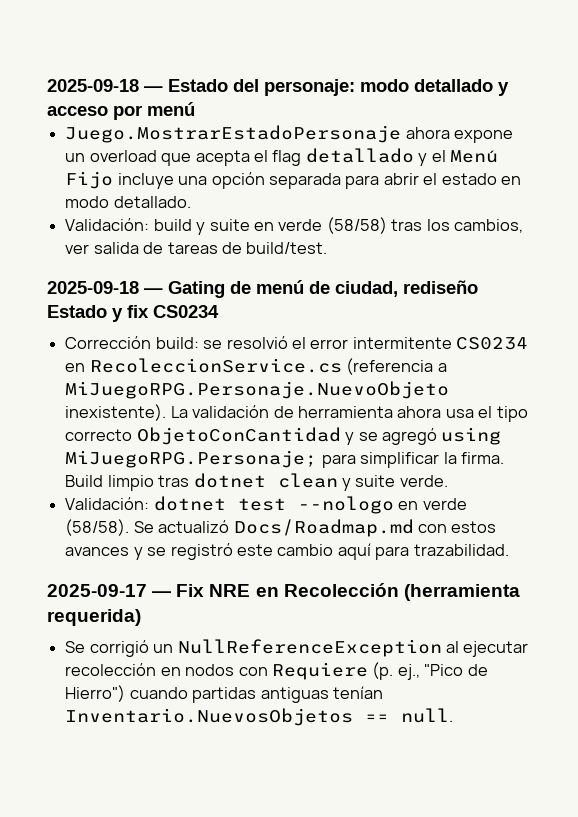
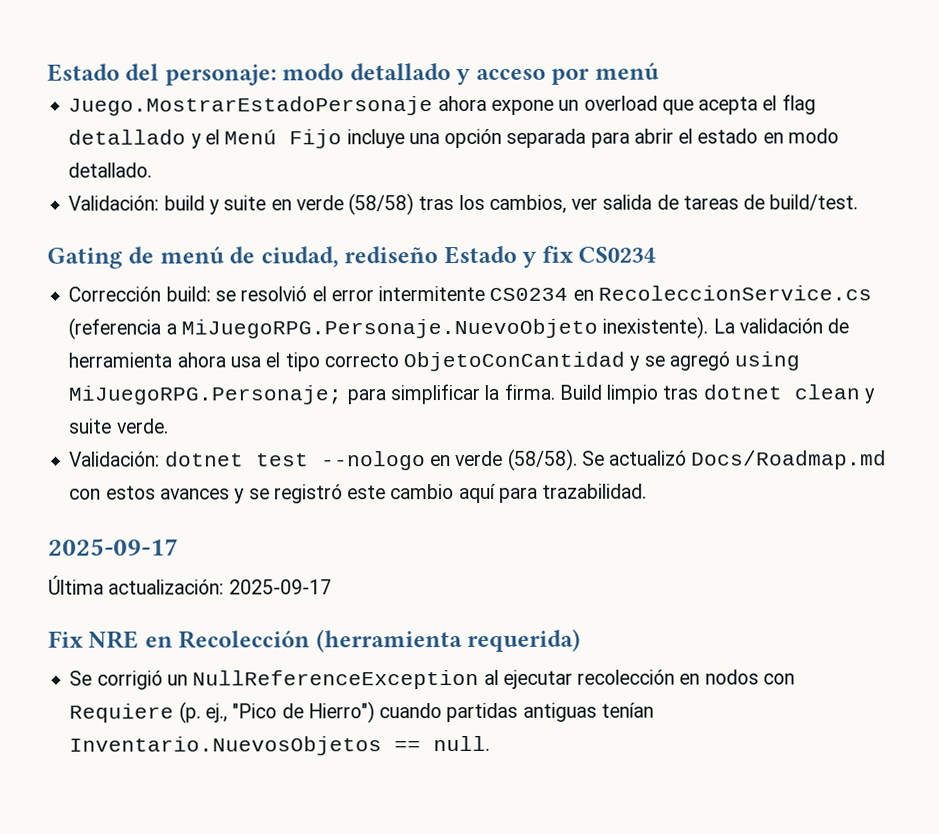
[47,79,163,92] 2025-09-18 — -> (47, 72) none
[47,281,163,294] 2025-09-18 — -> (859, 202) none
[152,591,172,597] — -> [48,575,332,595] // Última actualización: 2025-09-17 //

